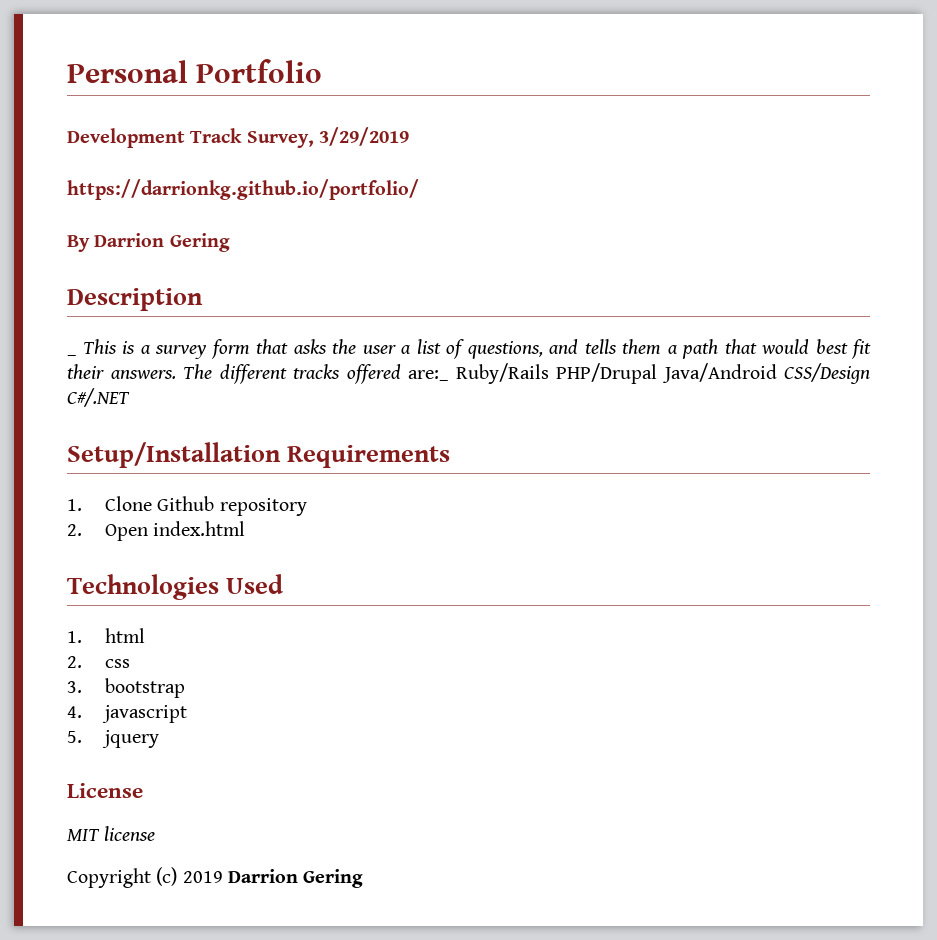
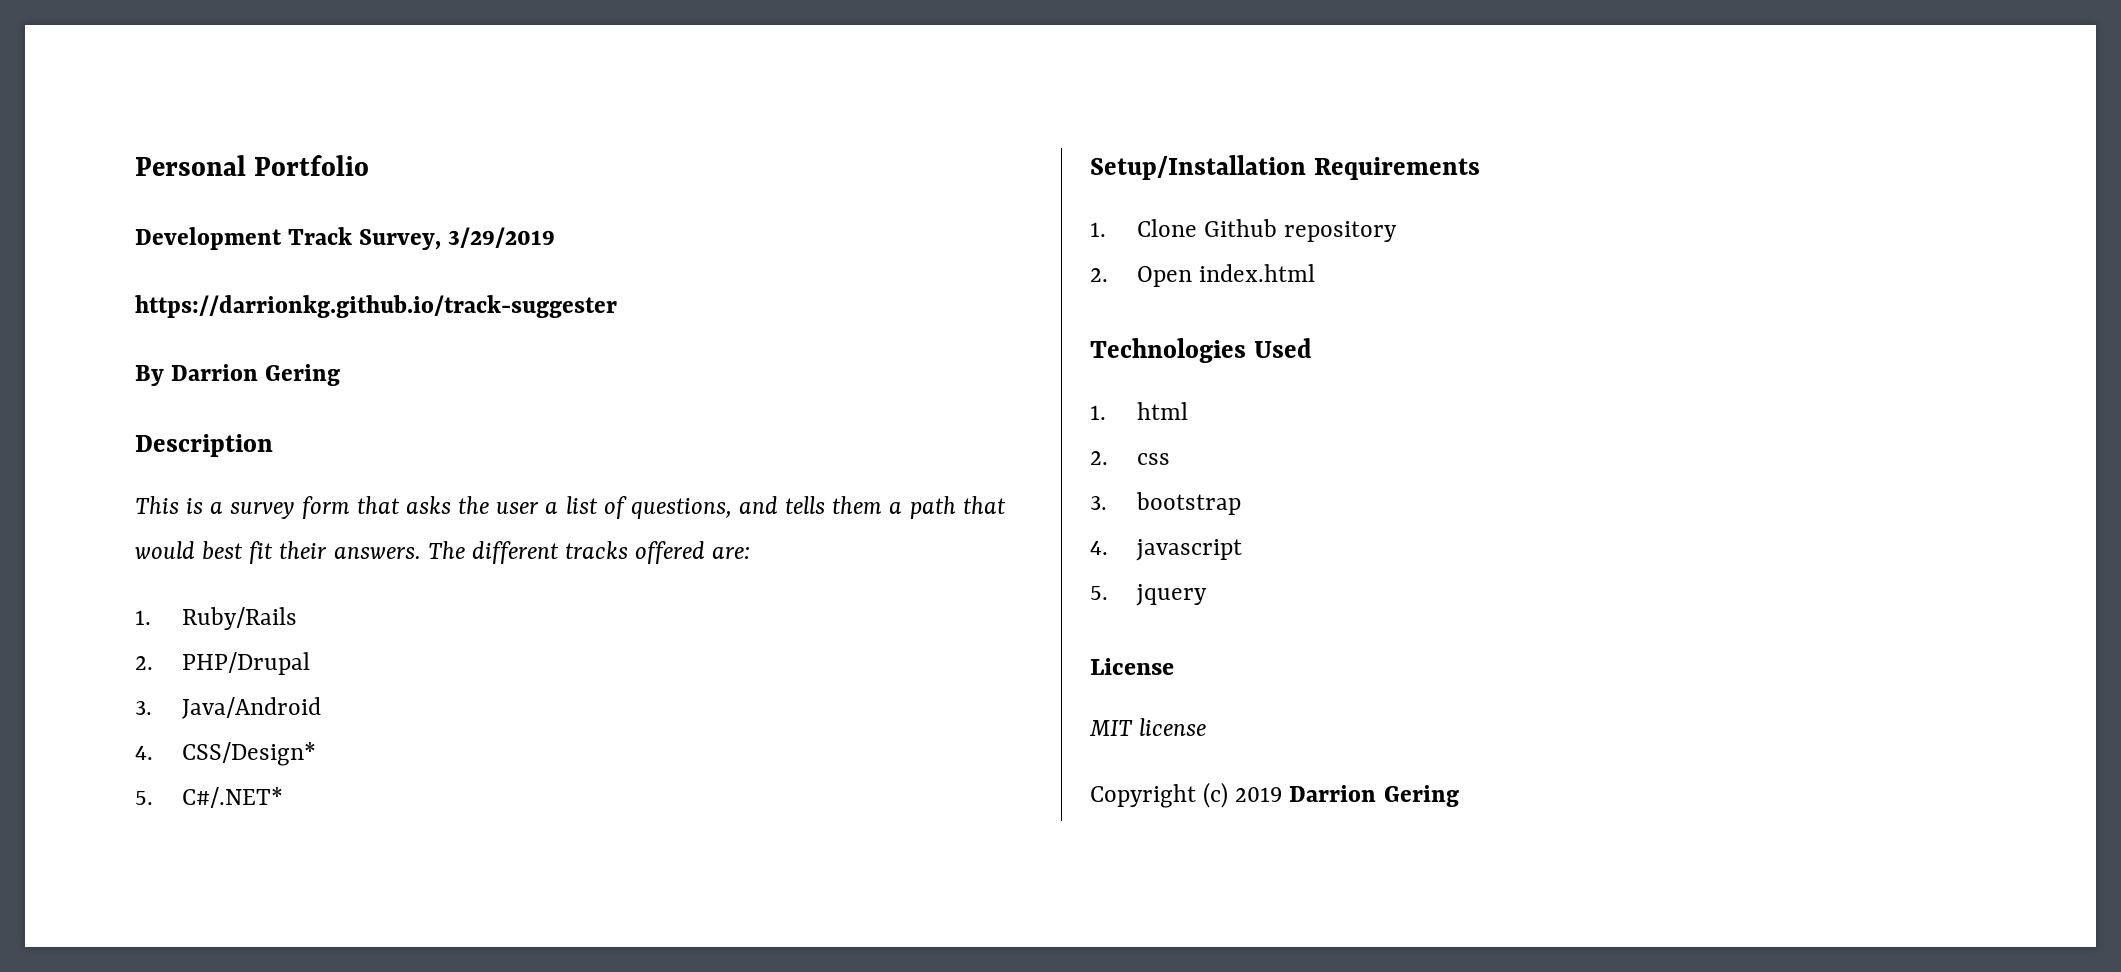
[67,179,419,200] https://darrionkg.github.io/portfolio/ -> [135,295,617,318] https://darrionkg.github.io/track-suggester
[67,354,76,356] _ -> (273, 445) none
[408,370,448,381] are:_ -> [712,546,751,559] [135,610,151,625] are: // 1.
(549, 373) none -> [135,656,153,670] // 2.
(657, 373) none -> [135,701,152,715] // 3.
[784,363,870,384] [67,388,130,407] CSS/Design C#/.NET -> [135,742,316,766] [135,787,283,808] // 4. CSS/Design* // 5. C#/.NET*

